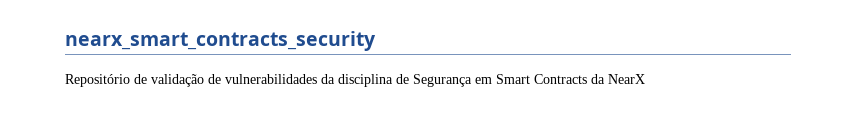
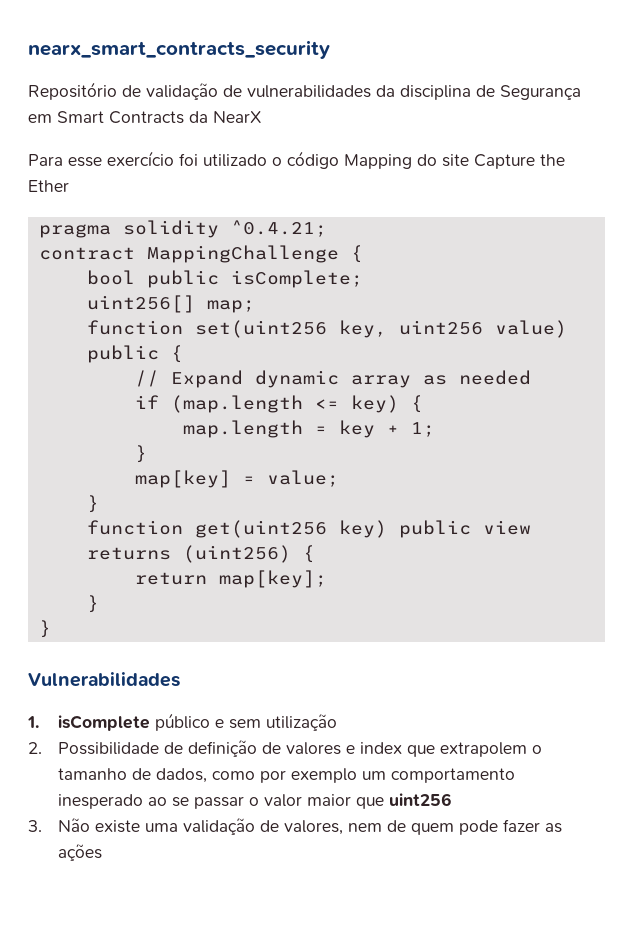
(645, 79) none -> [28,151,565,169] [28,180,69,192] [38,220,327,238] [38,245,363,263] [86,270,363,288] [86,295,255,313] [86,320,567,338] [86,345,183,363] [134,370,531,388] [134,395,423,413] [182,420,435,438] [134,445,147,463] [134,470,339,488] [86,495,99,513] [86,520,531,538] [86,545,315,563] [134,570,327,588] [86,595,99,613] [38,620,51,638] [28,672,180,687] [27,713,338,731] [28,740,543,757] [58,768,516,783] [58,793,453,809] [28,818,563,835] [58,844,103,861] // Para esse exercício foi utilizado o código Mapping do site Capture the Ether // pragma solidity ^0.4.21; // contract MappingChallenge { // bool public isComplete; // uint256[] map; // function set(uint256 key, uint256 value) public { // // Expand dynamic array as needed // if (map.length <= key) { // map.length = key + 1; // } // map[key] = value; // } // function get(uint256 key) public view returns (uint256) { // return map[key]; // } // } // Vulnerabilidades // 1. isComplete público e sem utilização // 2. Possibilidade de definição de valores e index que extrapolem o tamanho de dados, como por exemplo um comportamento inesperado ao se passar o valor maior que uint256 // 3. Não existe uma validação de valores, nem de quem pode fazer as ações

